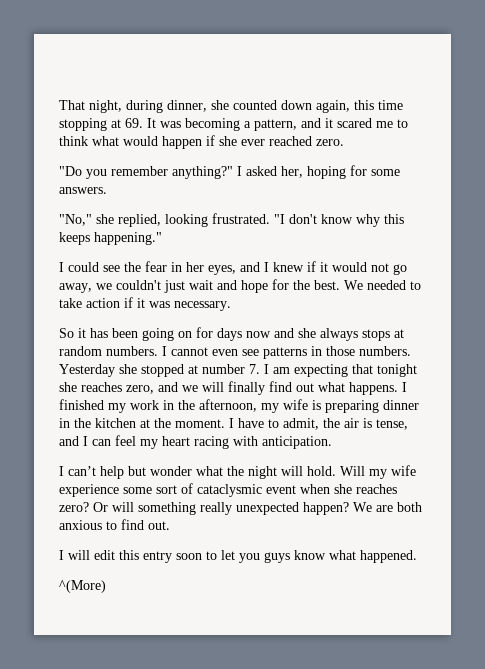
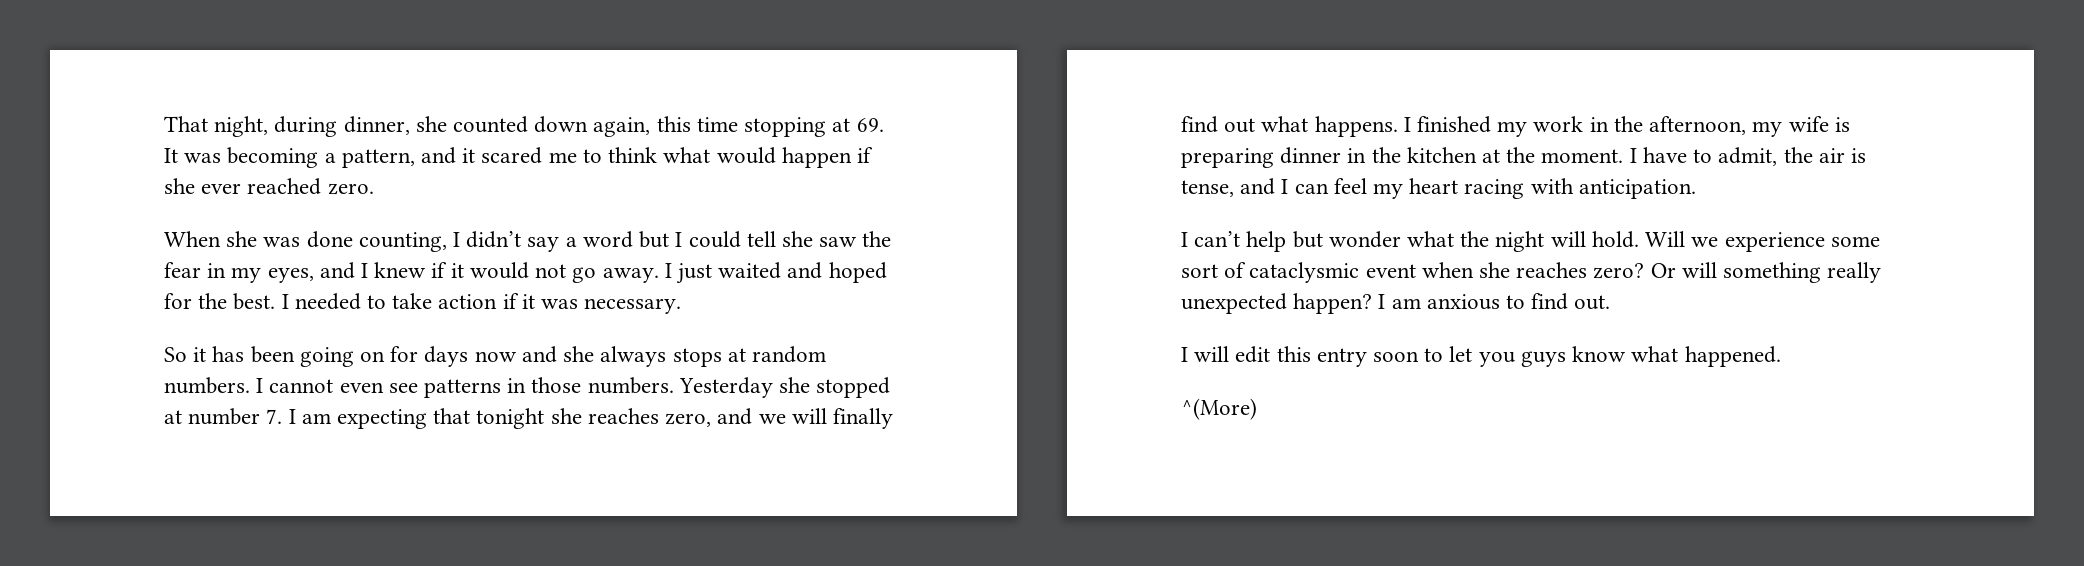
[59,165,400,179] [59,187,107,194] [59,213,404,227] [59,232,162,245] [59,262,120,272] "Do you remember anything?" I asked her, hoping for some answers. // "No," she replied, looking frustrated. "I don't know why this keeps happening." // I could see -> [164,231,858,252] When she was done counting, I didn’t say a word but I could tell she saw
[186,262,204,272] her -> [231,267,262,283] my
[59,280,268,293] away, we couldn't just wait and hope -> [602,262,887,284] away. I just waited and hoped
[344,280,363,290] We -> [281,294,289,309] I
[369,465,416,479] my wife -> [1691,237,1719,247] we
[353,502,422,512] We are both -> [1378,294,1421,309] I am

